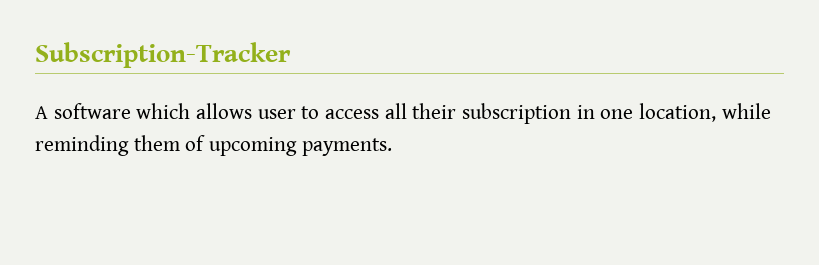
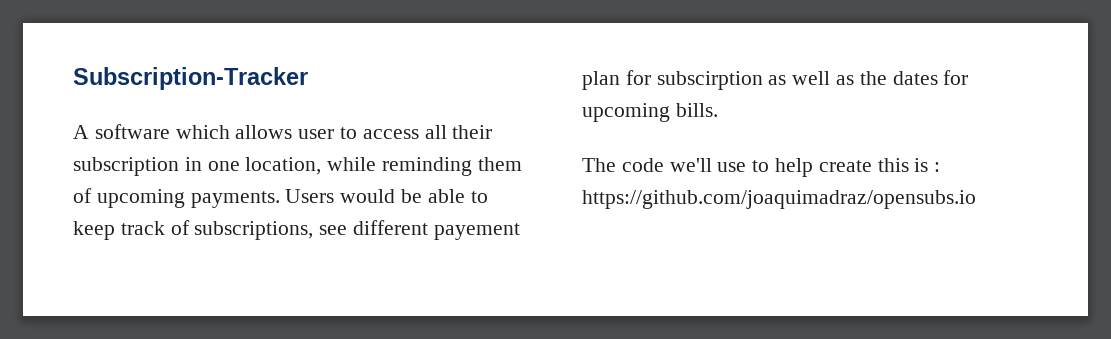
(392, 147) none -> [285,189,488,203] [73,220,520,240] [582,70,969,90] [582,103,718,122] [582,158,941,177] [582,190,976,209] Users would be able to keep track of subscriptions, see different payement plan for subscirption as well as the dates for upcoming bills. // The code we'll use to help create this is : https://github.com/joaquimadraz/opensubs.io

